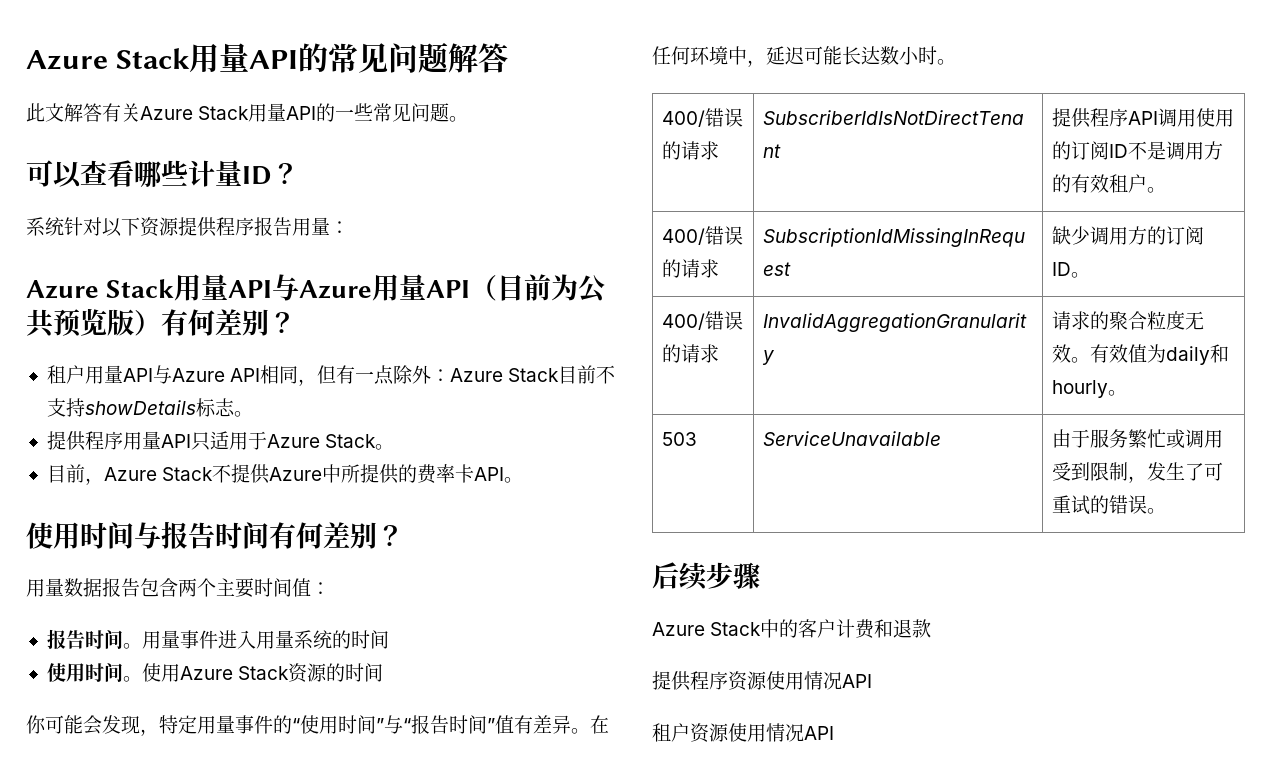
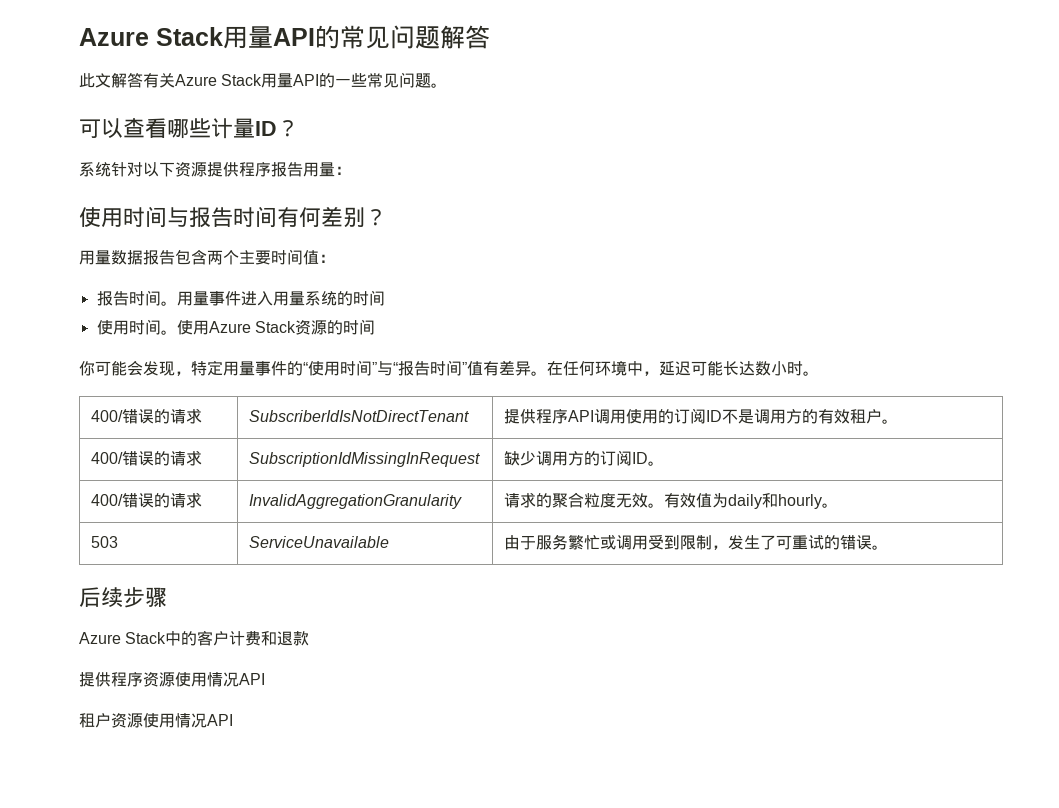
[26,274,607,303] [26,308,296,338] [46,365,616,386] [46,398,253,417] [46,431,395,451] [46,464,524,485] // Azure Stack用量API与Azure用量API（目前为公共预览版）有何差别？ // 租户用量API与Azure API相同，但有一点除外：Azure Stack目前不支持showDetails标志。 // 提供程序用量API只适用于Azure Stack。 // 目前，Azure Stack不提供Azure中所提供的费率卡API。 -> (351, 170) none

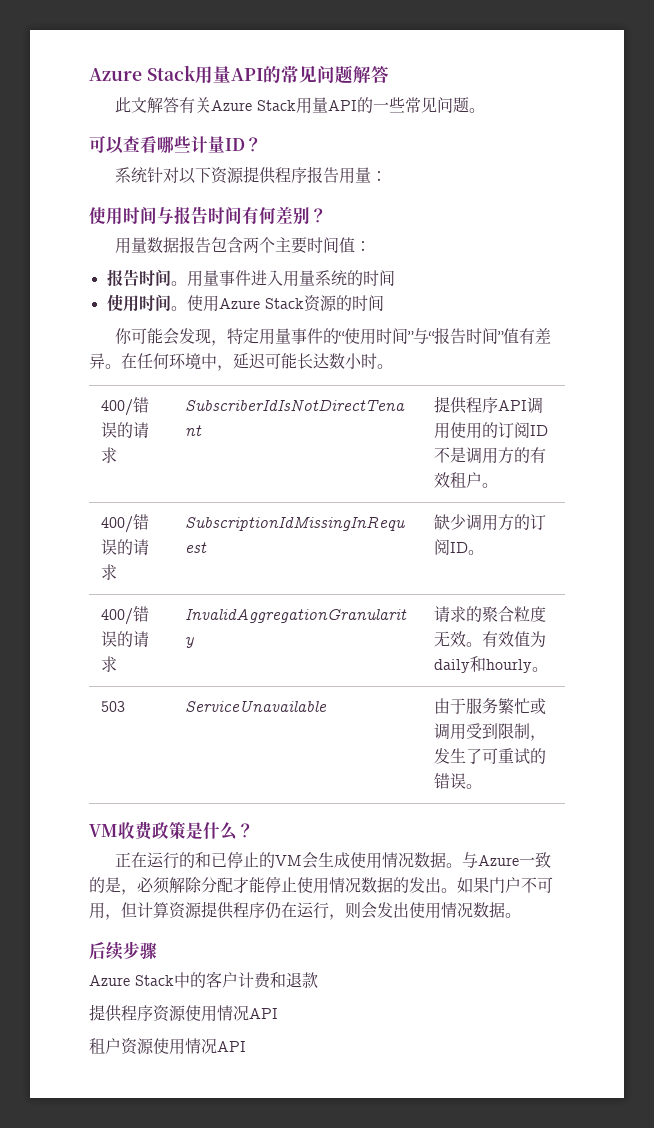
(889, 547) none -> [89,821,254,840] [115,851,552,869] [89,876,553,895] [89,901,521,920] // VM收费政策是什么？ // 正在运行的和已停止的VM会生成使用情况数据。与Azure一致的是，必须解除分配才能停止使用情况数据的发出。如果门户不可用，但计算资源提供程序仍在运行，则会发出使用情况数据。

